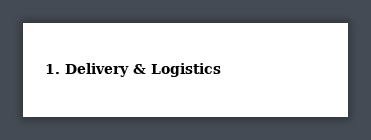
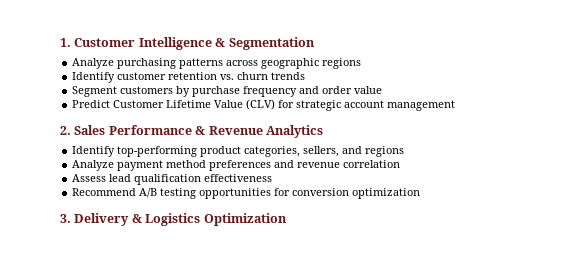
(60, 69) none -> [74,37,315,50] [72,58,362,69] [72,72,306,83] [72,86,383,97] [72,99,456,111] [60,125,323,138] [72,146,405,157] [72,160,401,171] [72,174,273,185] [72,188,421,199] [60,214,71,223] Customer Intelligence & Segmentation // Analyze purchasing patterns across geographic regions // Identify customer retention vs. churn trends // Segment customers by purchase frequency and order value // Predict Customer Lifetime Value (CLV) for strategic account management // 2. Sales Performance & Revenue Analytics // Identify top-performing product categories, sellers, and regions // Analyze payment method preferences and revenue correlation // Assess lead qualification effectiveness // Recommend A/B testing opportunities for conversion optimization // 3.
(221, 70) none -> [203,213,287,226] Optimization

